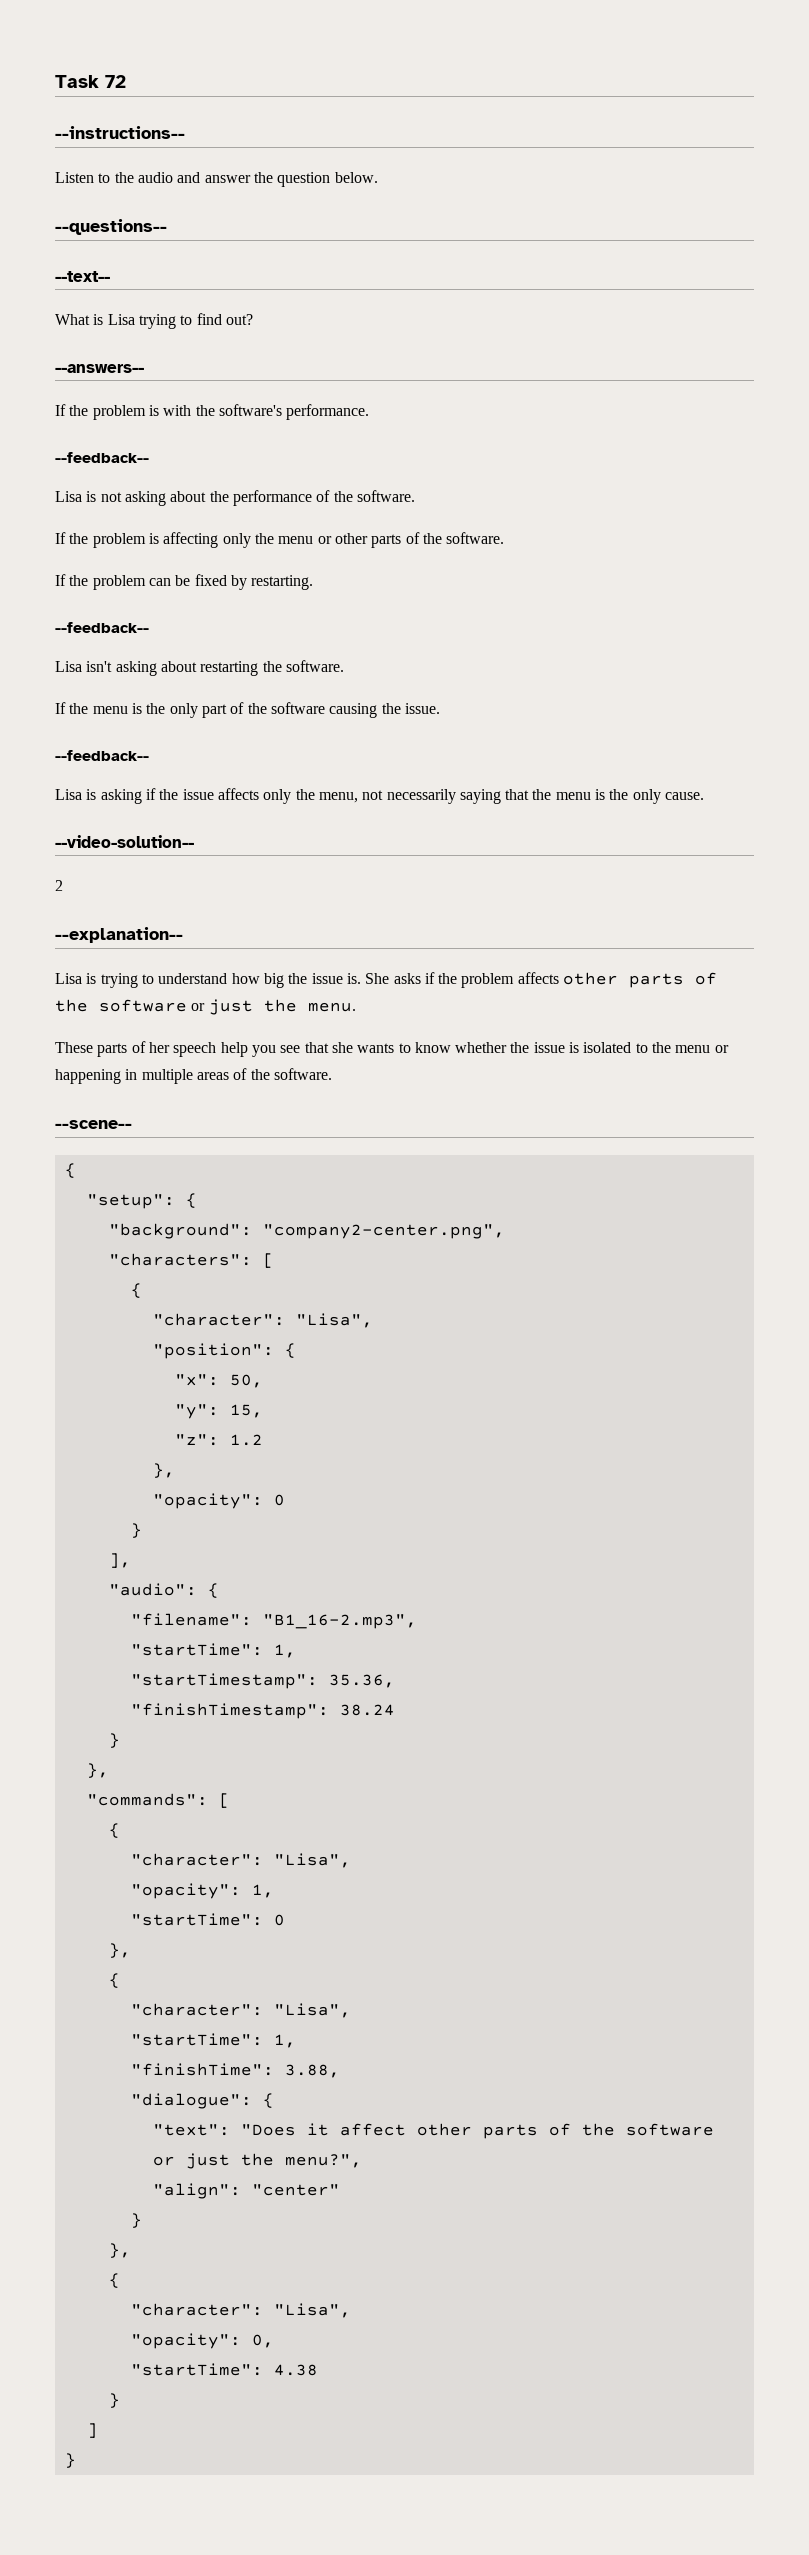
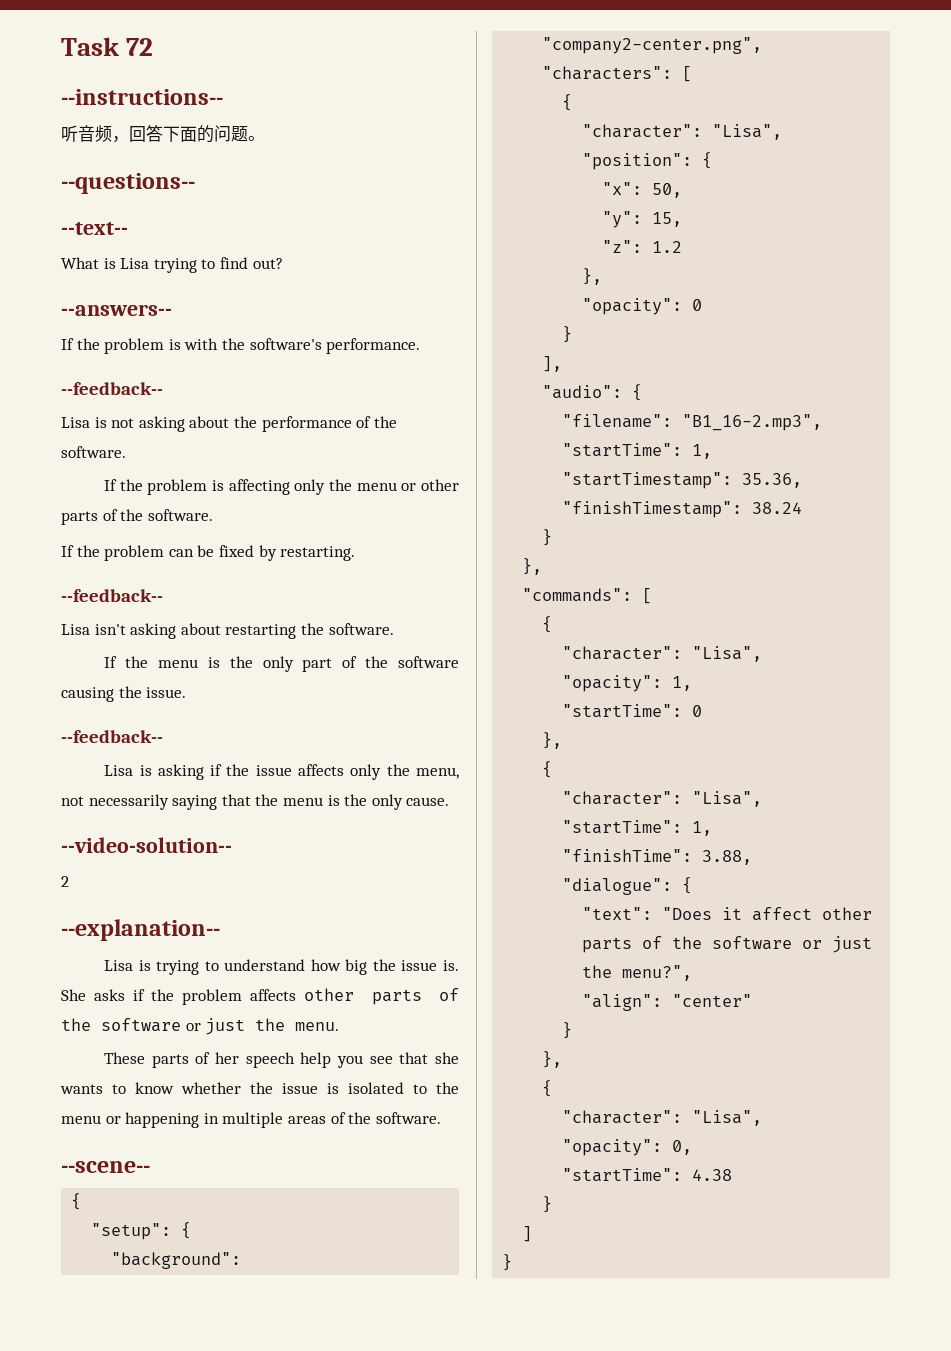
[55,172,378,187] Listen to the audio and answer the question below. -> [61,124,265,143] 听音频，回答下面的问题。

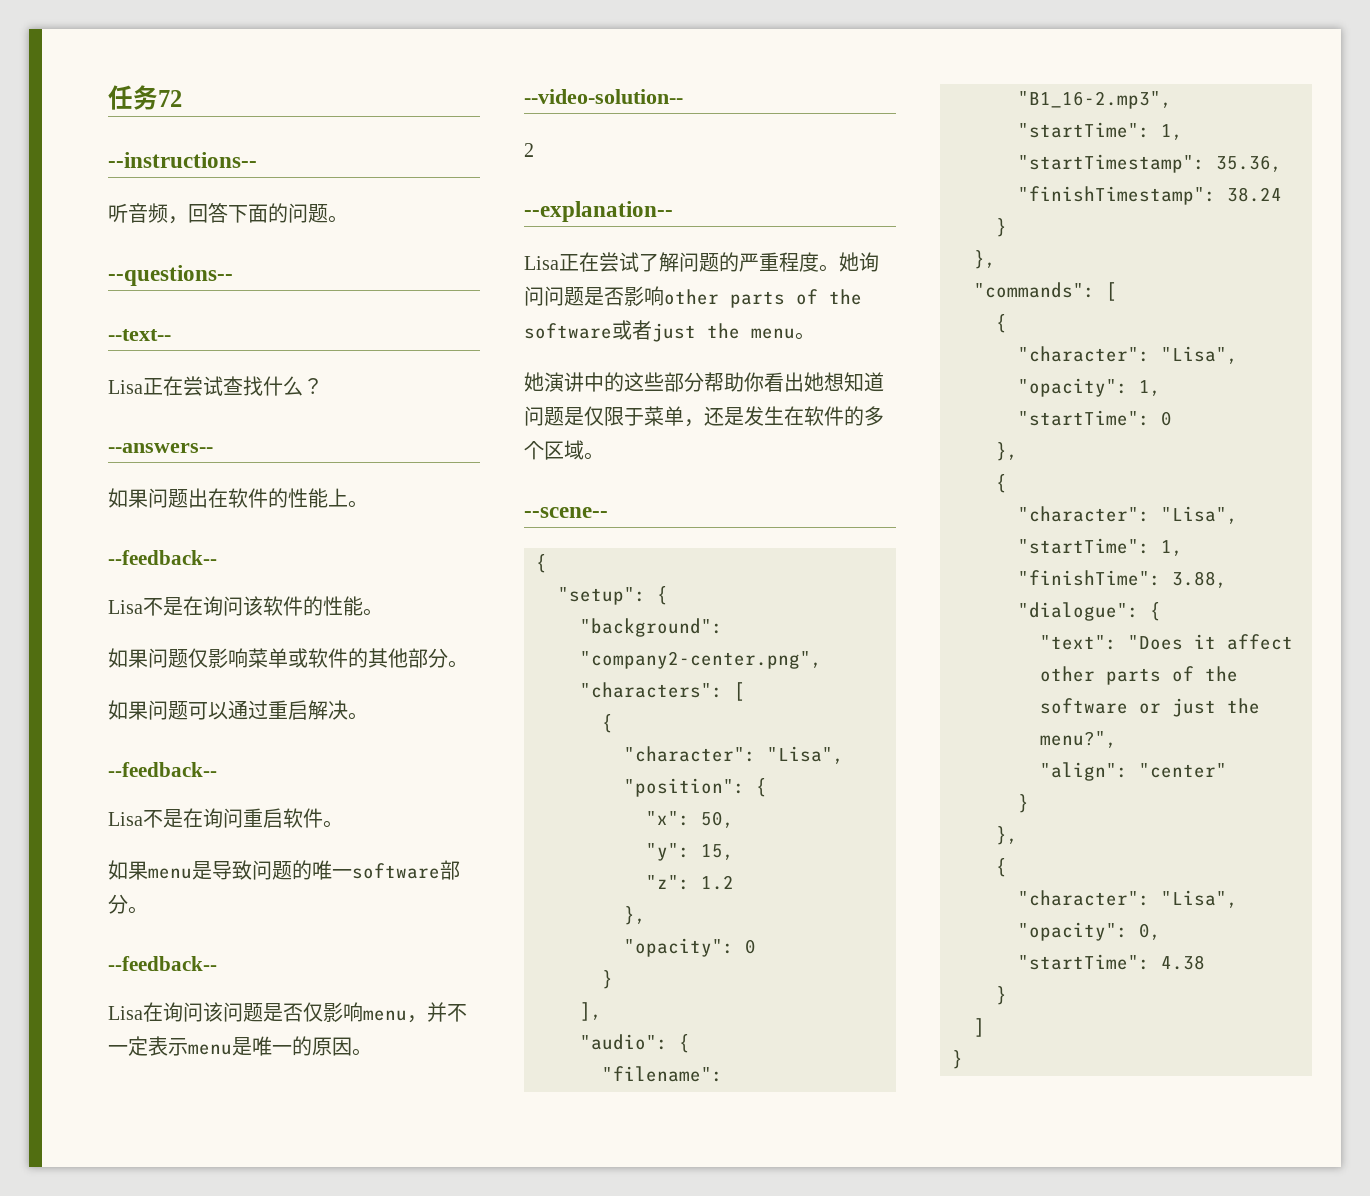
[61,37,120,56] Task -> [108,85,158,110] 任务
[61,257,283,273] [61,304,172,316] [61,338,421,354] [61,382,163,395] [61,416,397,432] [61,446,126,458] [104,479,459,495] [61,509,213,525] [61,545,356,561] [61,589,163,602] [61,623,394,639] [104,656,459,672] [61,686,187,702] [61,730,163,743] [104,764,459,780] [61,794,450,810] [61,837,232,853] [61,876,69,887] [61,919,220,941] [104,959,460,975] [61,988,459,1005] [61,1018,340,1035] [104,1052,459,1068] [60,1082,459,1094] [61,1112,441,1128] What is Lisa trying to find out? // --answers-- // If the problem is with the software's performance. // --feedback-- // Lisa is not asking about the performance of the software. // If the problem is affecting only the menu or other parts of the software. // If the problem can be fixed by restarting. // --feedback-- // Lisa isn't asking about restarting the software. // If the menu is the only part of the software causing the issue. // --feedback-- // Lisa is asking if the issue affects only the menu, not necessarily saying that the menu is the only cause. // --video-solution-- // 2 // --explanation-- // Lisa is trying to understand how big the issue is. She asks if the problem affects other parts of the software or just the menu. // These parts of her speech help you see that she wants to know whether the issue is isolated to the menu or happening in multiple areas of the software. -> [108,376,323,396] [108,443,213,453] [108,488,368,508] [108,550,217,565] [108,596,383,616] [108,648,468,668] [108,700,368,720] [108,762,217,777] [108,808,343,828] [108,860,460,880] [108,894,148,914] [108,956,217,971] [108,1002,467,1023] [108,1036,372,1056] [524,89,683,104] [524,143,534,157] [524,201,673,222] [524,252,879,272] [524,286,862,308] [524,320,815,342] [524,372,884,392] [524,406,884,427] [524,440,604,460] Lisa正在尝试查找什么？ // --answers-- // 如果问题出在软件的性能上。 // --feedback-- // Lisa不是在询问该软件的性能。 // 如果问题仅影响菜单或软件的其他部分。 // 如果问题可以通过重启解决。 // --feedback-- // Lisa不是在询问重启软件。 // 如果menu是导致问题的唯一software部分。 // --feedback-- // Lisa在询问该问题是否仅影响menu，并不一定表示menu是唯一的原因。 // --video-solution-- // 2 // --explanation-- // Lisa正在尝试了解问题的严重程度。她询问问题是否影响other parts of the software或者just the menu。 // 她演讲中的这些部分帮助你看出她想知道问题是仅限于菜单，还是发生在软件的多个区域。

